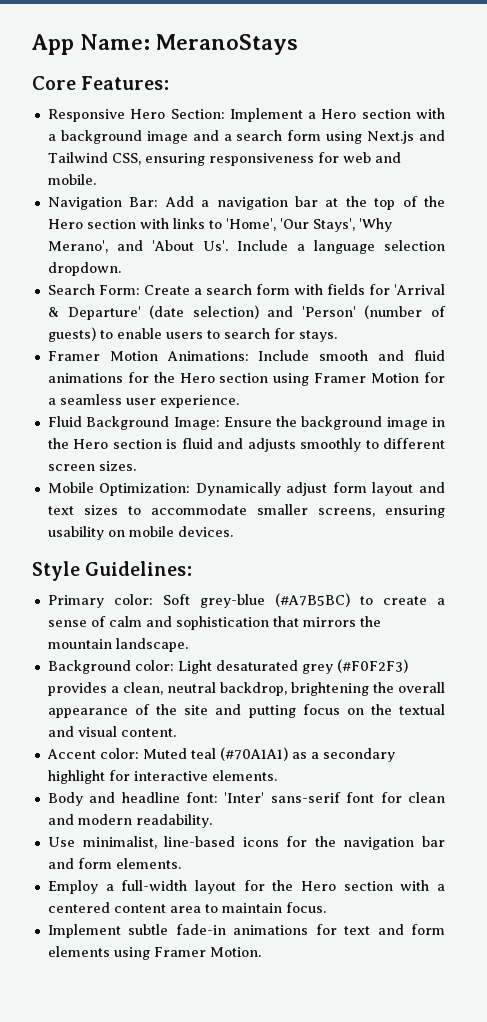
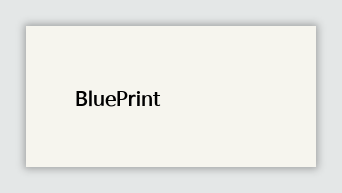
[31,34,299,55] [32,76,170,90] [47,108,445,122] [47,130,445,144] [47,152,401,166] [47,174,96,185] [47,196,445,210] [47,218,392,232] [47,240,446,254] [47,262,121,276] [47,284,445,295] [47,305,446,320] [47,327,337,342] [47,350,446,361] [47,372,446,386] [47,394,239,408] [47,416,445,430] [47,438,445,452] [47,461,136,471] [47,482,445,496] [47,504,445,518] [47,526,233,540] [32,561,193,581] [47,593,446,608] [47,616,381,630] [47,638,188,652] [47,659,408,674] [47,682,446,696] [47,704,446,718] [47,726,176,737] [46,747,395,762] [47,770,277,784] [47,792,446,806] [47,814,212,828] [47,836,445,850] [47,858,181,869] [47,880,445,894] [47,902,326,913] [47,924,446,938] [47,946,261,960] App Name: MeranoStays // Core Features: // Responsive Hero Section: Implement a Hero section with a background image and a search form using Next.js and Tailwind CSS, ensuring responsiveness for web and mobile. // Navigation Bar: Add a navigation bar at the top of the Hero section with links to 'Home', 'Our Stays', 'Why Merano', and 'About Us'. Include a language selection dropdown. // Search Form: Create a search form with fields for 'Arrival & Departure' (date selection) and 'Person' (number of guests) to enable users to search for stays. // Framer Motion Animations: Include smooth and fluid animations for the Hero section using Framer Motion for a seamless user experience. // Fluid Background Image: Ensure the background image in the Hero section is fluid and adjusts smoothly to different screen sizes. // Mobile Optimization: Dynamically adjust form layout and text sizes to accommodate smaller screens, ensuring usability on mobile devices. // Style Guidelines: // Primary color: Soft grey-blue (#A7B5BC) to create a sense of calm and sophistication that mirrors the mountain landscape. // Background color: Light desaturated grey (#F0F2F3) provides a clean, neutral backdrop, brightening the overall appearance of the site and putting focus on the textual and visual content. // Accent color: Muted teal (#70A1A1) as a secondary highlight for interactive elements. // Body and headline font: 'Inter' sans-serif font for clean and modern readability. // Use minimalist, line-based icons for the navigation bar and form elements. // Employ a full-width layout for the Hero section with a centered content area to maintain focus. // Implement subtle fade-in animations for text and form elements using Framer Motion. -> [75,90,161,107] BluePrint

